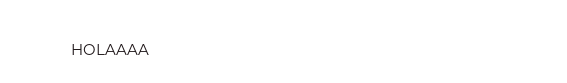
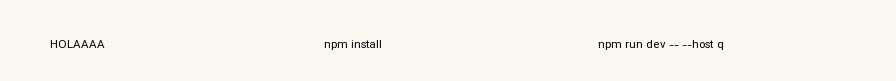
(149, 49) none -> [324,40,383,50] [598,40,724,50] // npm install // npm run dev -- --host q

